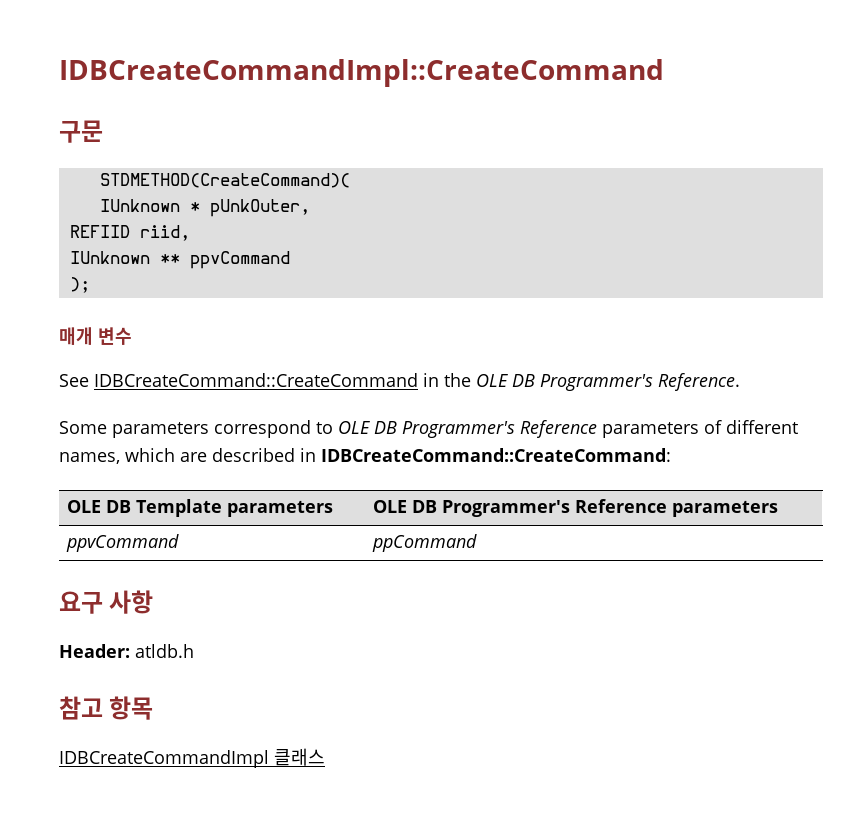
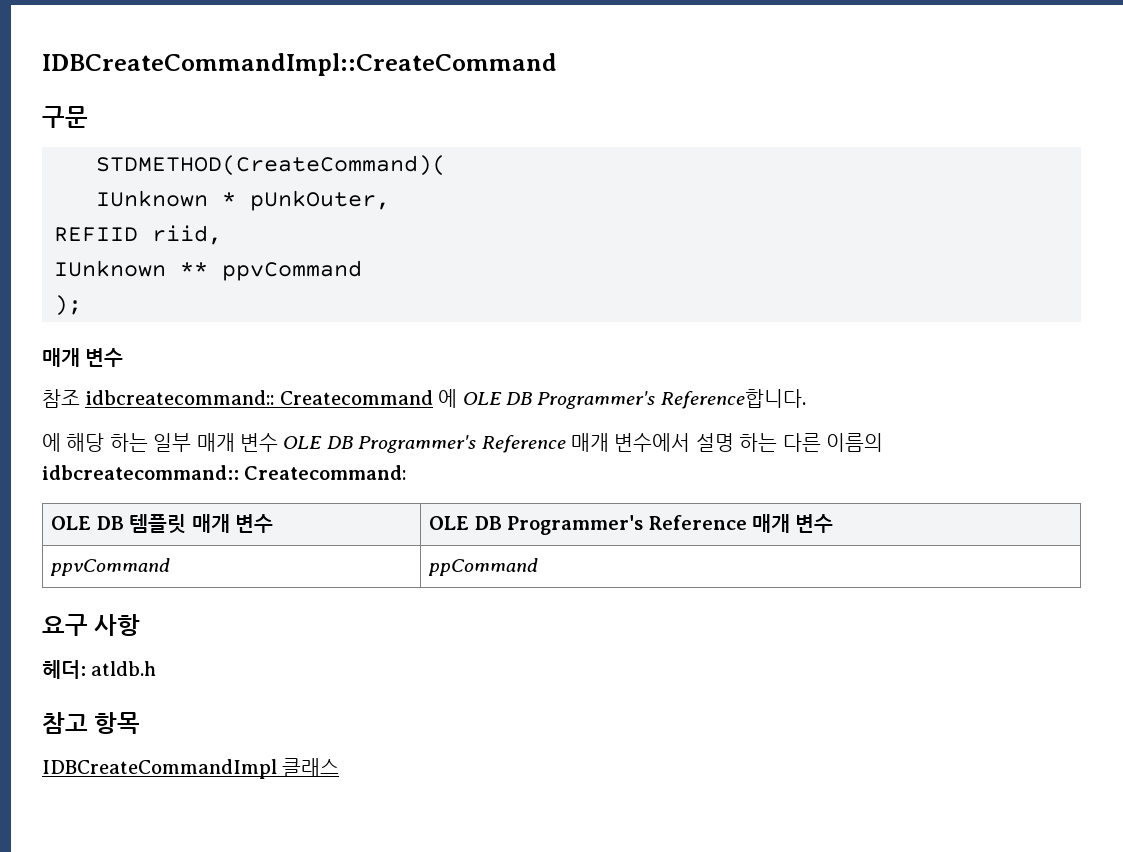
[59,373,741,391] [59,420,799,438] [59,448,671,464] [67,499,334,517] [373,499,779,517] See IDBCreateCommand::CreateCommand in the OLE DB Programmer's Reference. // Some parameters correspond to OLE DB Programmer's Reference parameters of different names, which are described in IDBCreateCommand::CreateCommand: // OLE DB Template parameters | OLE DB Programmer's Reference parameters -> [42,389,806,409] [42,433,883,453] [42,465,407,480] [51,514,273,534] [429,514,834,535] 참조 idbcreatecommand:: Createcommand 에 OLE DB Programmer's Reference합니다. // 에 해당 하는 일부 매개 변수 OLE DB Programmer's Reference 매개 변수에서 설명 하는 다른 이름의 idbcreatecommand:: Createcommand: // OLE DB 템플릿 매개 변수 | OLE DB Programmer's Reference 매개 변수
[59,644,130,658] Header: -> [42,660,86,679] 헤더:

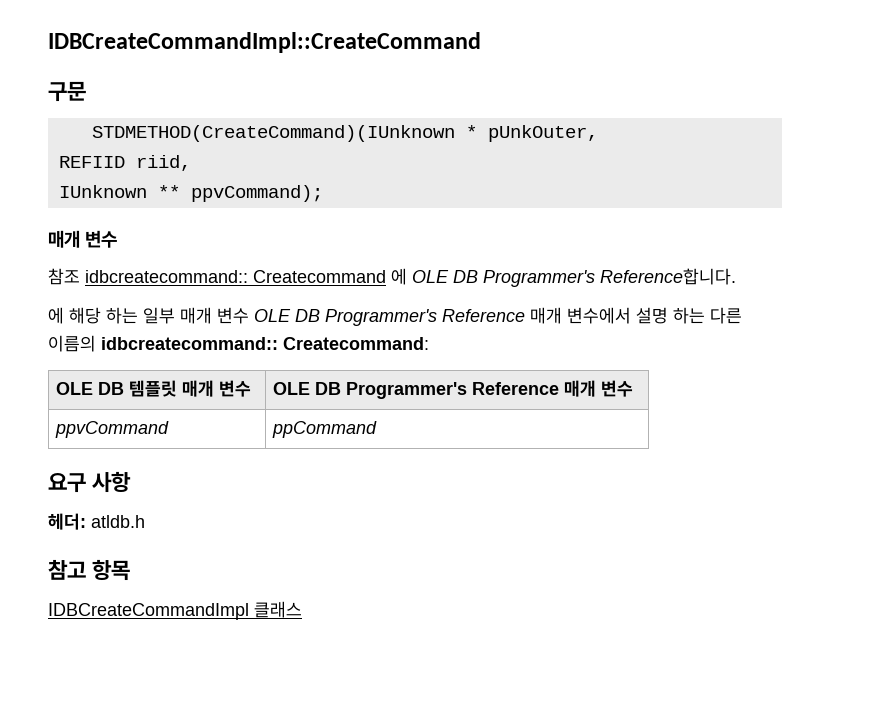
[96,155,446,176] [96,190,208,207] STDMETHOD(CreateCommand)( // IUnknown -> [91,125,455,142] STDMETHOD(CreateCommand)(IUnknown
[222,260,362,281] [54,295,82,316] ppvCommand // ); -> [190,185,323,202] ppvCommand);

